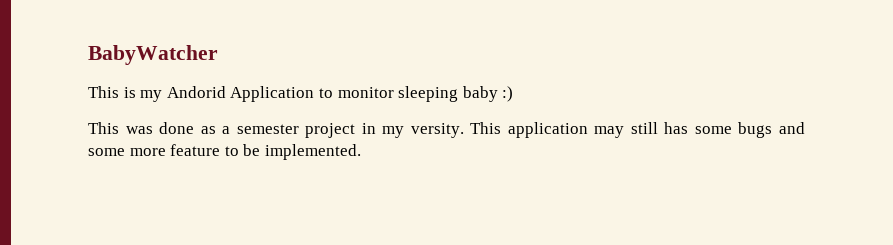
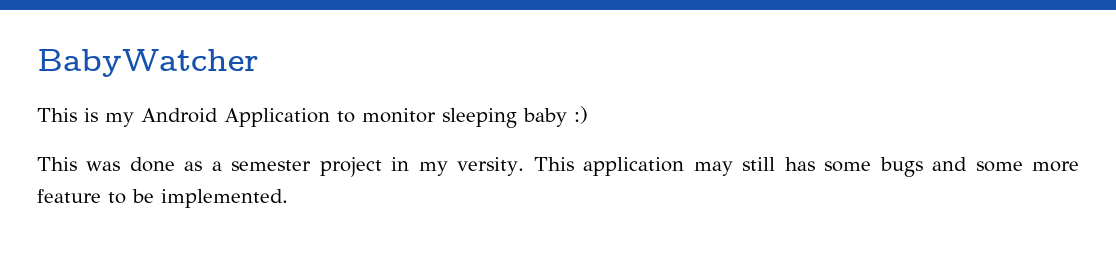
[166,86,226,98] Andorid -> [141,108,218,123] Android

